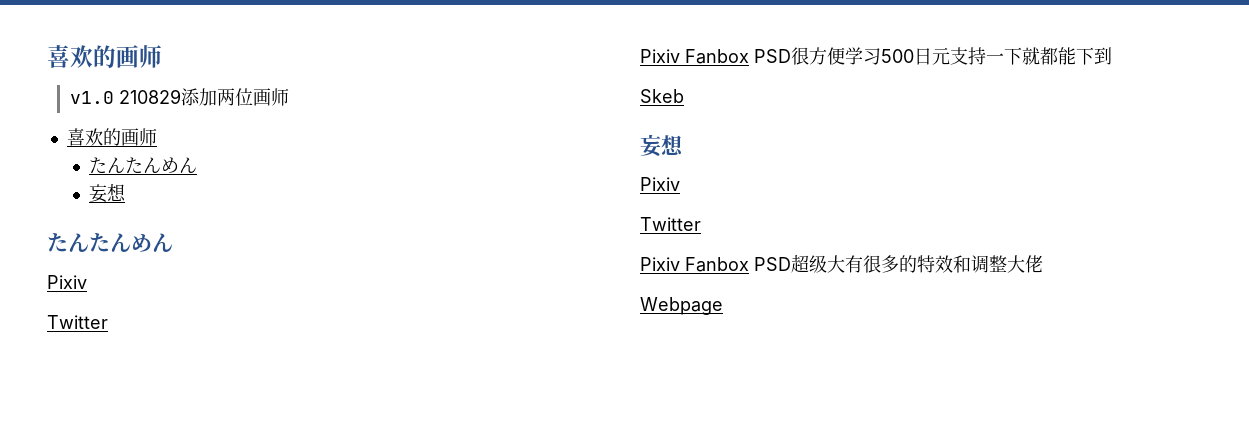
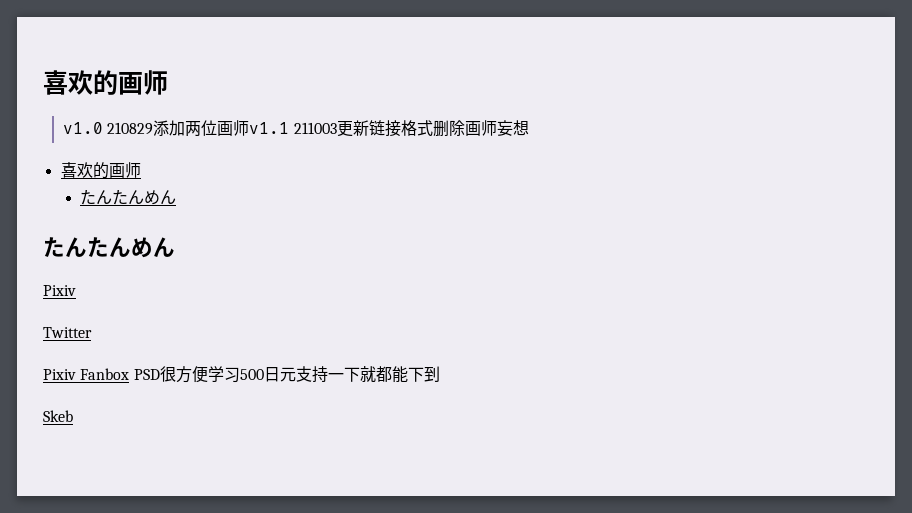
(289, 97) none -> [249,120,529,137] v1.1 211003更新链接格式删除画师妄想
[89,183,127,203] // 妄想 -> (177, 197) none
[640,134,684,157] [640,177,680,191] [640,217,701,231] [640,254,1043,273] [640,297,723,315] // 妄想 // Pixiv // Twitter // Pixiv Fanbox PSD超级大有很多的特效和调整大佬 // Webpage -> (73, 416) none

